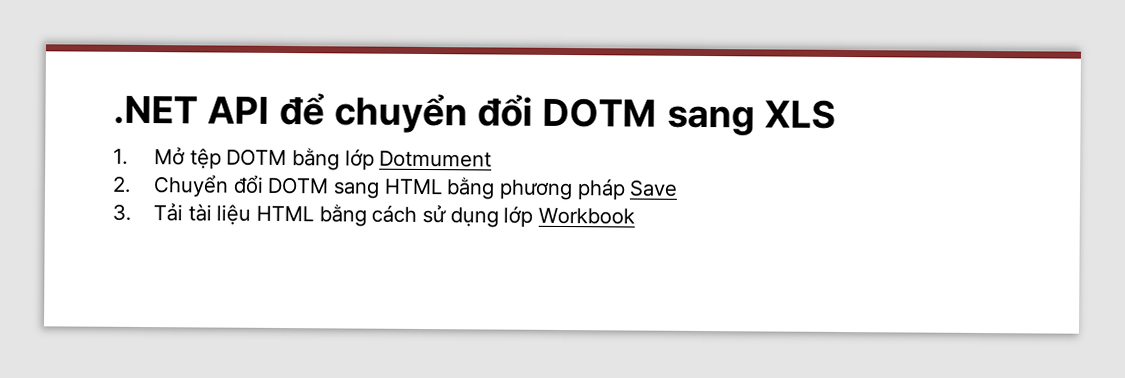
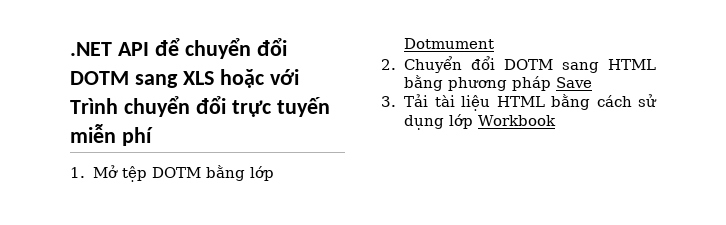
(836, 114) none -> [219,69,299,88] [70,96,330,117] [70,124,153,146] hoặc với Trình chuyển đổi trực tuyến miễn phí

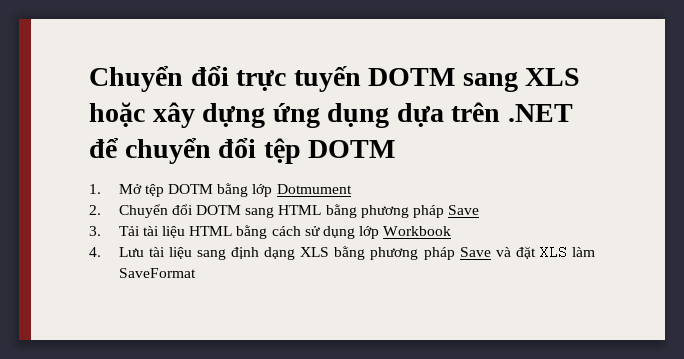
[70,38,287,59] [70,69,299,88] [70,96,330,117] [70,124,153,146] .NET API để chuyển đổi DOTM sang XLS hoặc với Trình chuyển đổi trực tuyến miễn phí -> [89,65,581,92] [89,102,573,128] [89,137,396,164] Chuyển đổi trực tuyến DOTM sang XLS hoặc xây dựng ứng dụng dựa trên .NET để chuyển đổi tệp DOTM
(557, 120) none -> [89,245,595,260] [118,268,196,278] // 4. Lưu tài liệu sang định dạng XLS bằng phương pháp Save và đặt XLS làm SaveFormat

